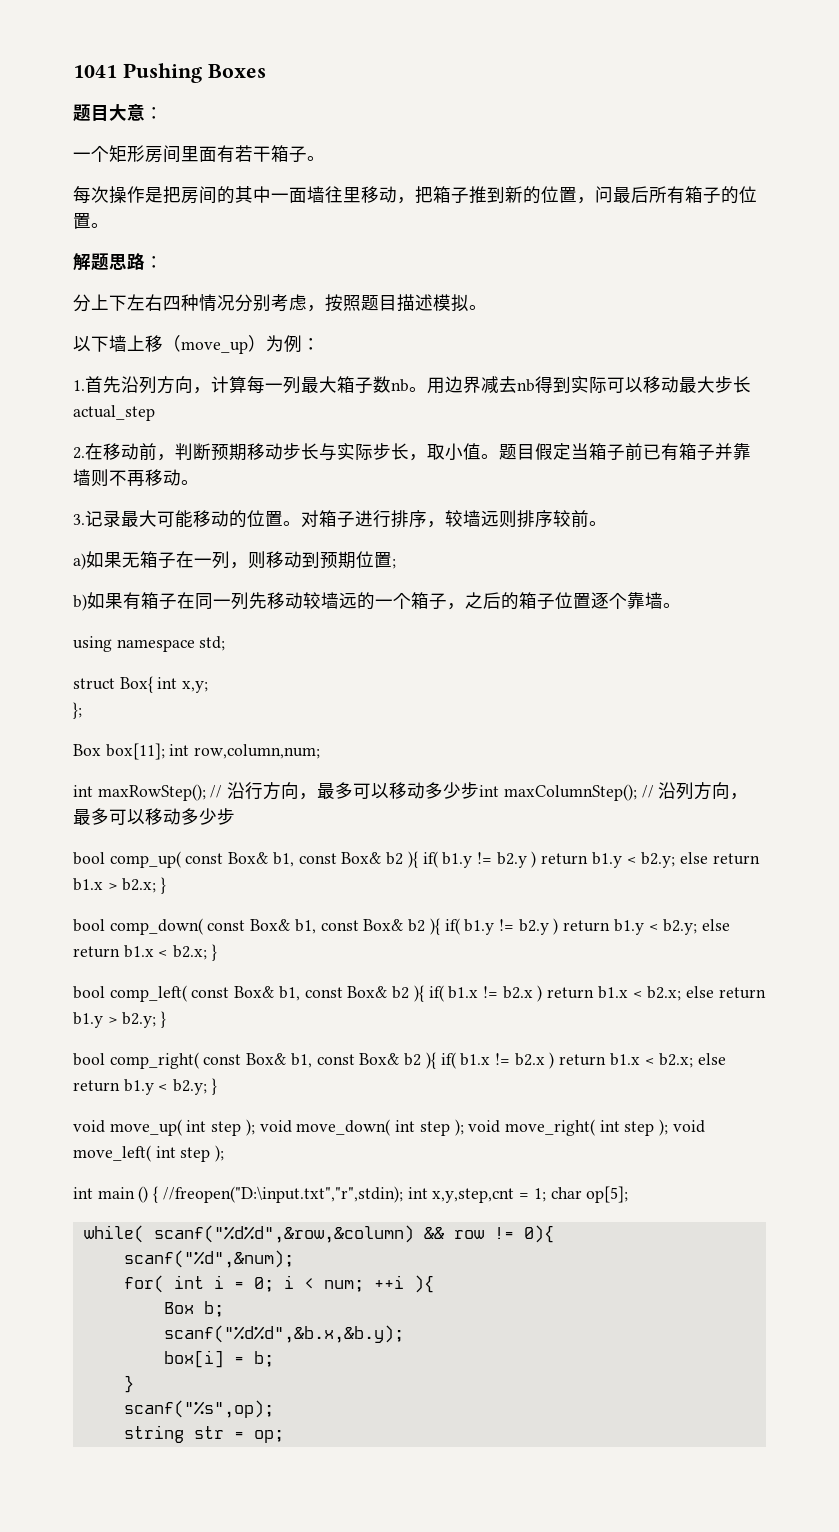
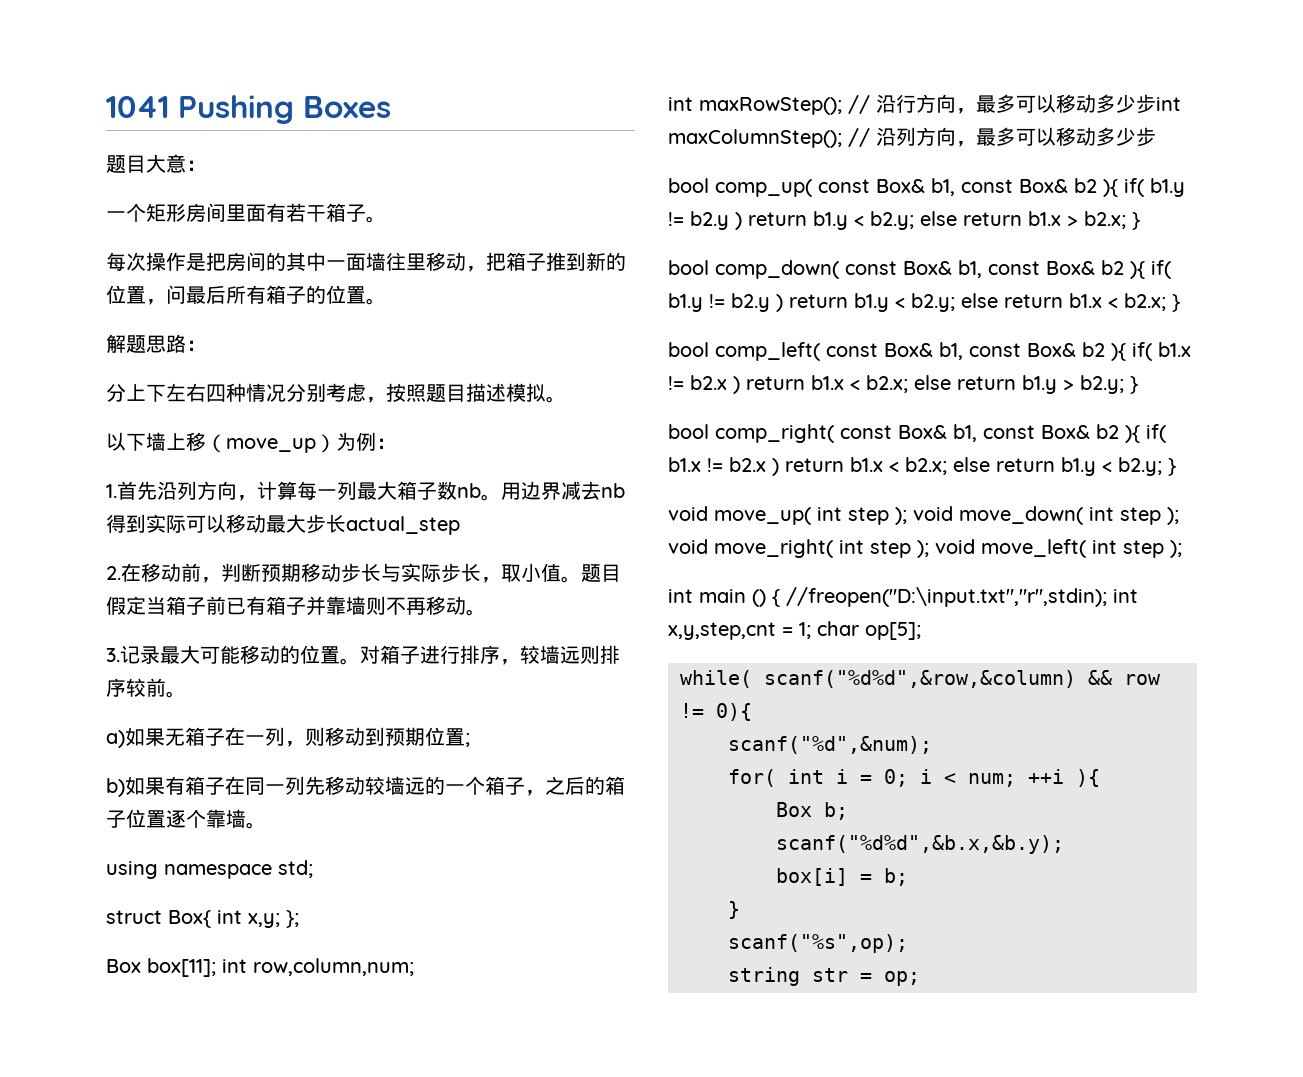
(209, 687) // -> (280, 920) none

